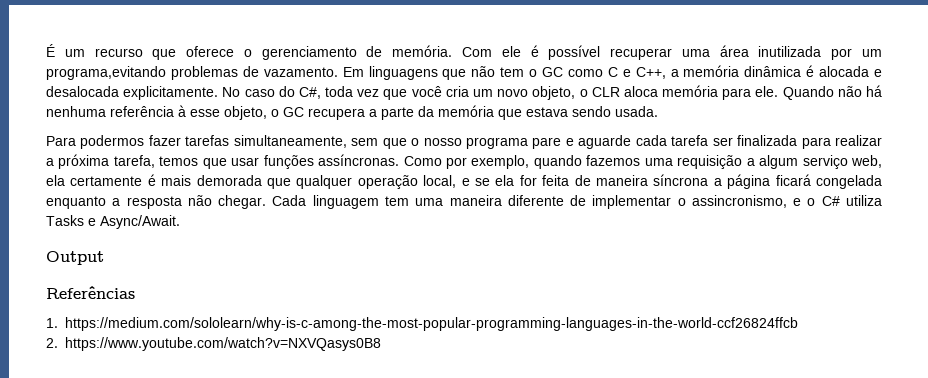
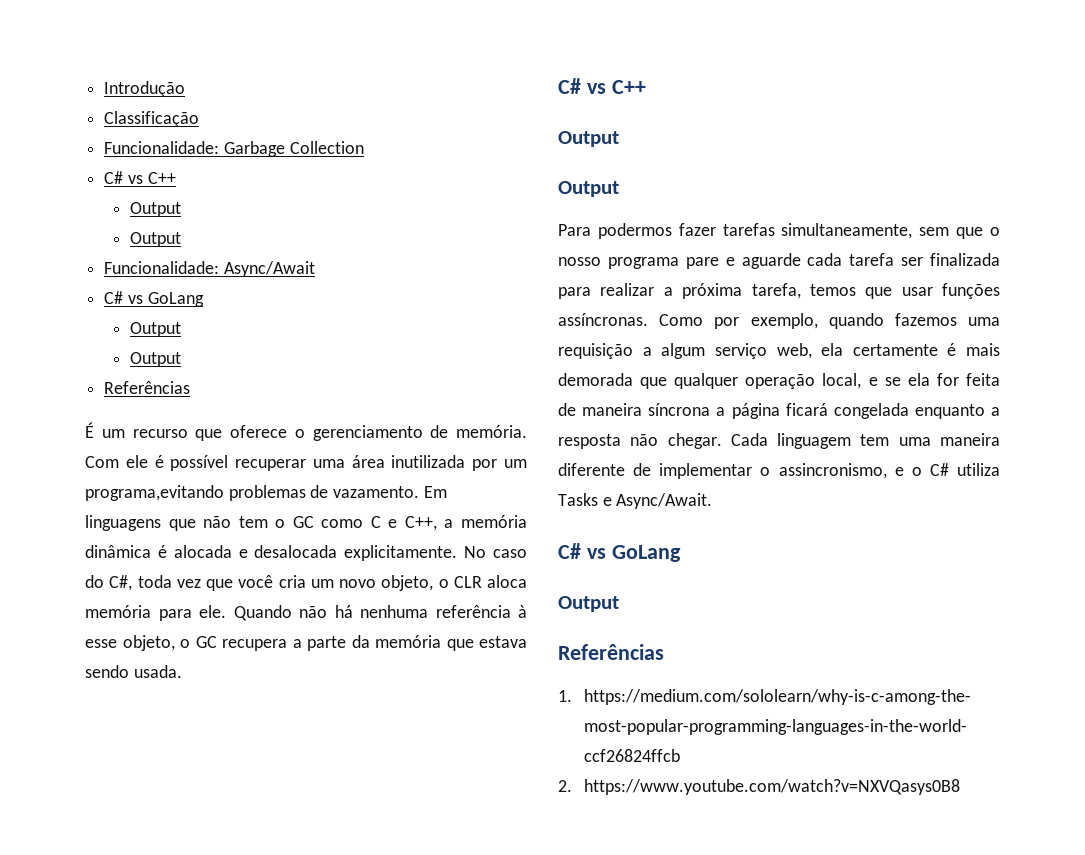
(46, 50) none -> [104,81,186,97] [104,111,200,127] [104,141,364,157] [104,171,176,184] [129,202,181,217] [129,232,181,247] [104,261,315,277] [104,291,204,307] [129,322,181,337] [129,352,181,367] [104,381,191,394] Introdução // Classificação // Funcionalidade: Garbage Collection // C# vs C++ // Output // Output // Funcionalidade: Async/Await // C# vs GoLang // Output // Output // Referências //
(658, 111) none -> [558,78,646,94] [558,131,619,147] [558,181,619,197] // C# vs C++ // Output // Output
(180, 222) none -> [558,543,681,562] // C# vs GoLang

